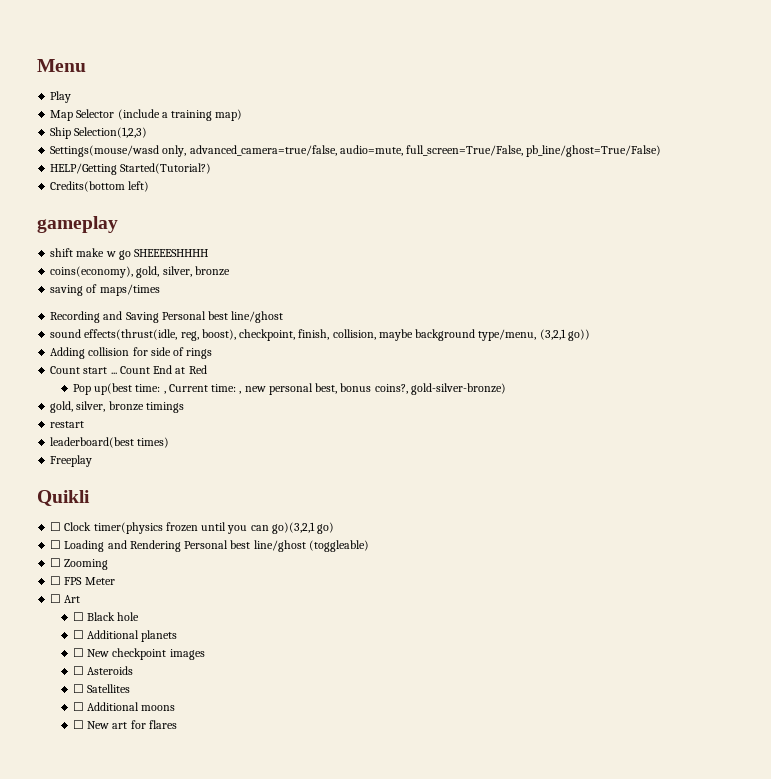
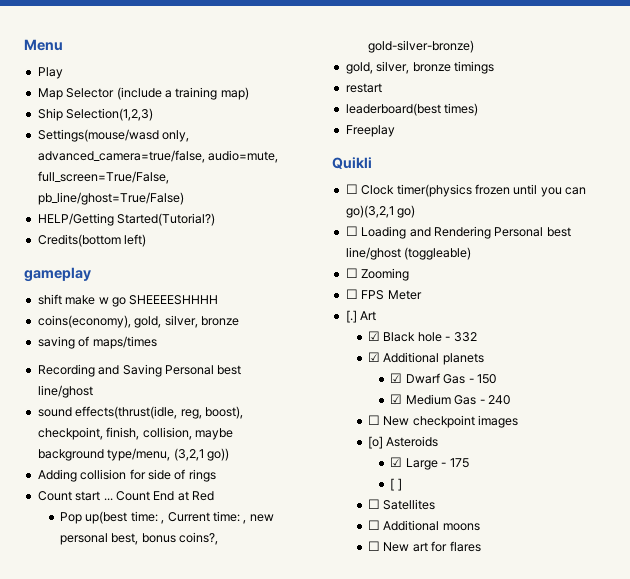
[50,594,62,603] ☐ -> [345,310,357,323] [.]
[72,612,84,621] ☐ -> [368,331,381,341] ☑
[72,630,84,639] // ☐ -> [445,332,477,342] [368,352,381,362] - 332 // ☑
(178, 636) none -> [390,373,496,384] [390,394,510,405] // ☑ Dwarf Gas - 150 // ☑ Medium Gas - 240
[72,666,84,675] ☐ -> [368,436,384,449] [o]
(134, 670) none -> [390,457,469,470] [390,478,402,491] // ☑ Large - 175 // [ ]

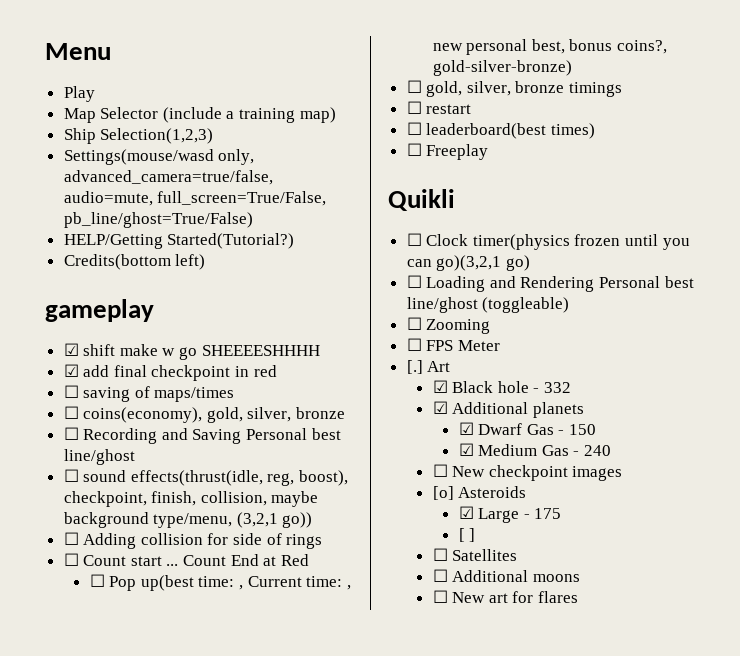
(91, 274) none -> [63,343,79,356] ☑
(219, 300) none -> [63,364,277,381] [63,385,235,402] [63,406,79,419] ☑ add final checkpoint in red // ☐ saving of maps/times // ☐
[37,336,157,349] saving of maps/times // -> [63,427,79,440] ☐
(93, 391) none -> [63,469,79,482] ☐
(229, 454) none -> [63,532,79,545] ☐
(216, 475) none -> [63,553,79,566] ☐
(214, 496) none -> [89,574,105,587] ☐
(475, 46) none -> [406,80,422,93] ☐
(494, 67) none -> [406,101,422,114] ☐
(382, 88) none -> [406,122,422,135] ☐
(479, 109) none -> [406,143,422,156] ☐

